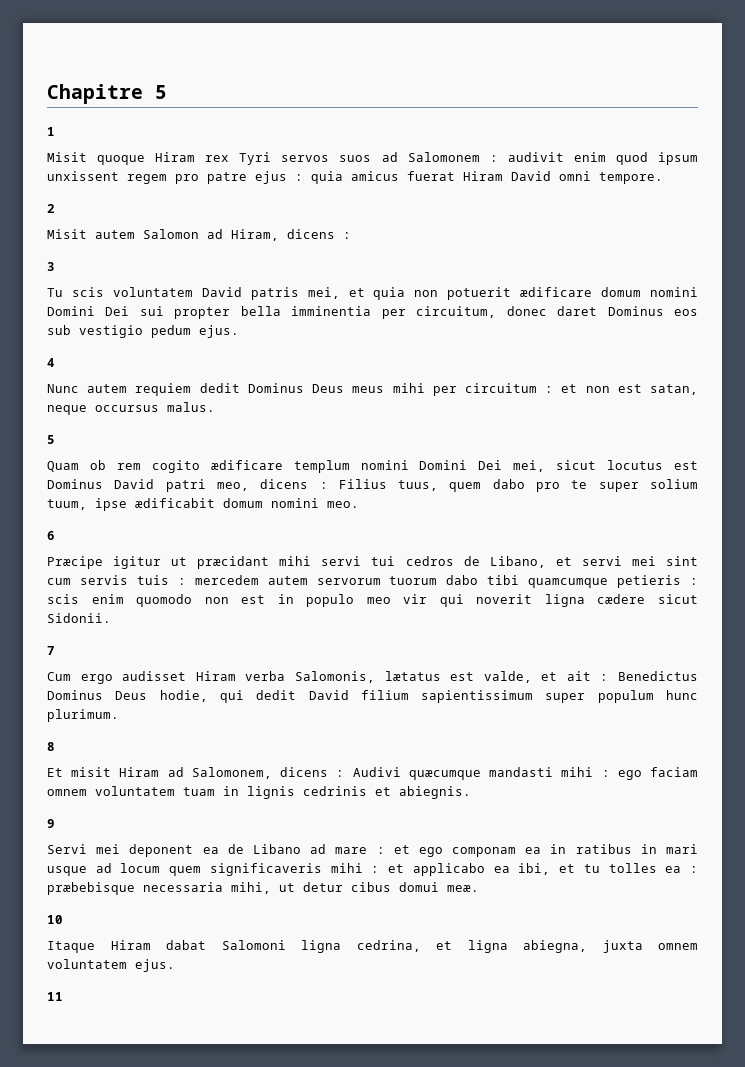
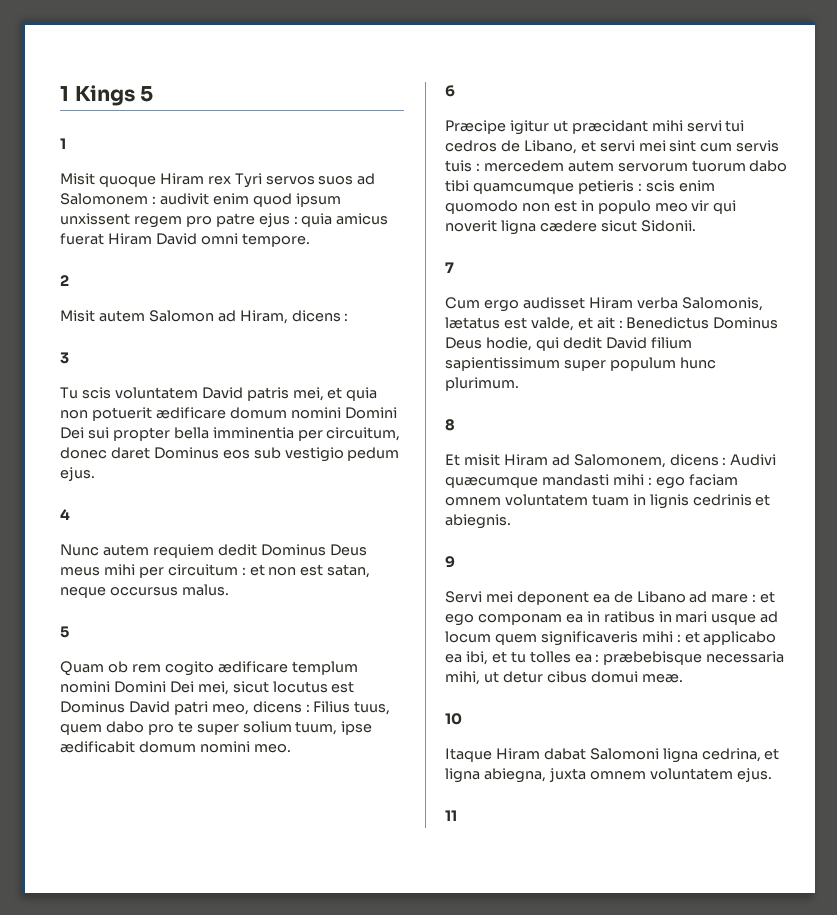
[47,84,143,104] Chapitre -> [60,85,135,106] 1 Kings

